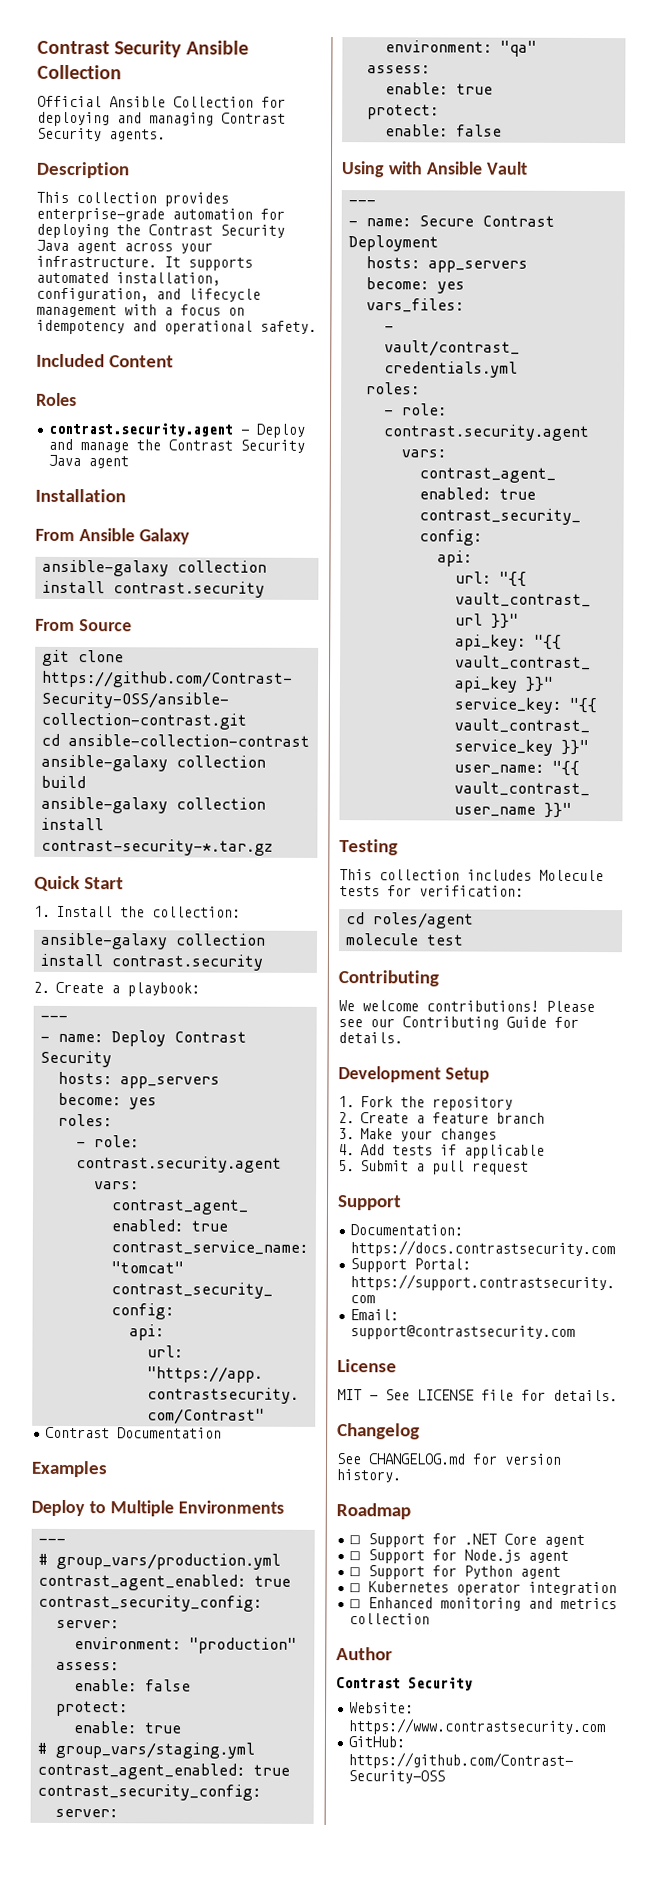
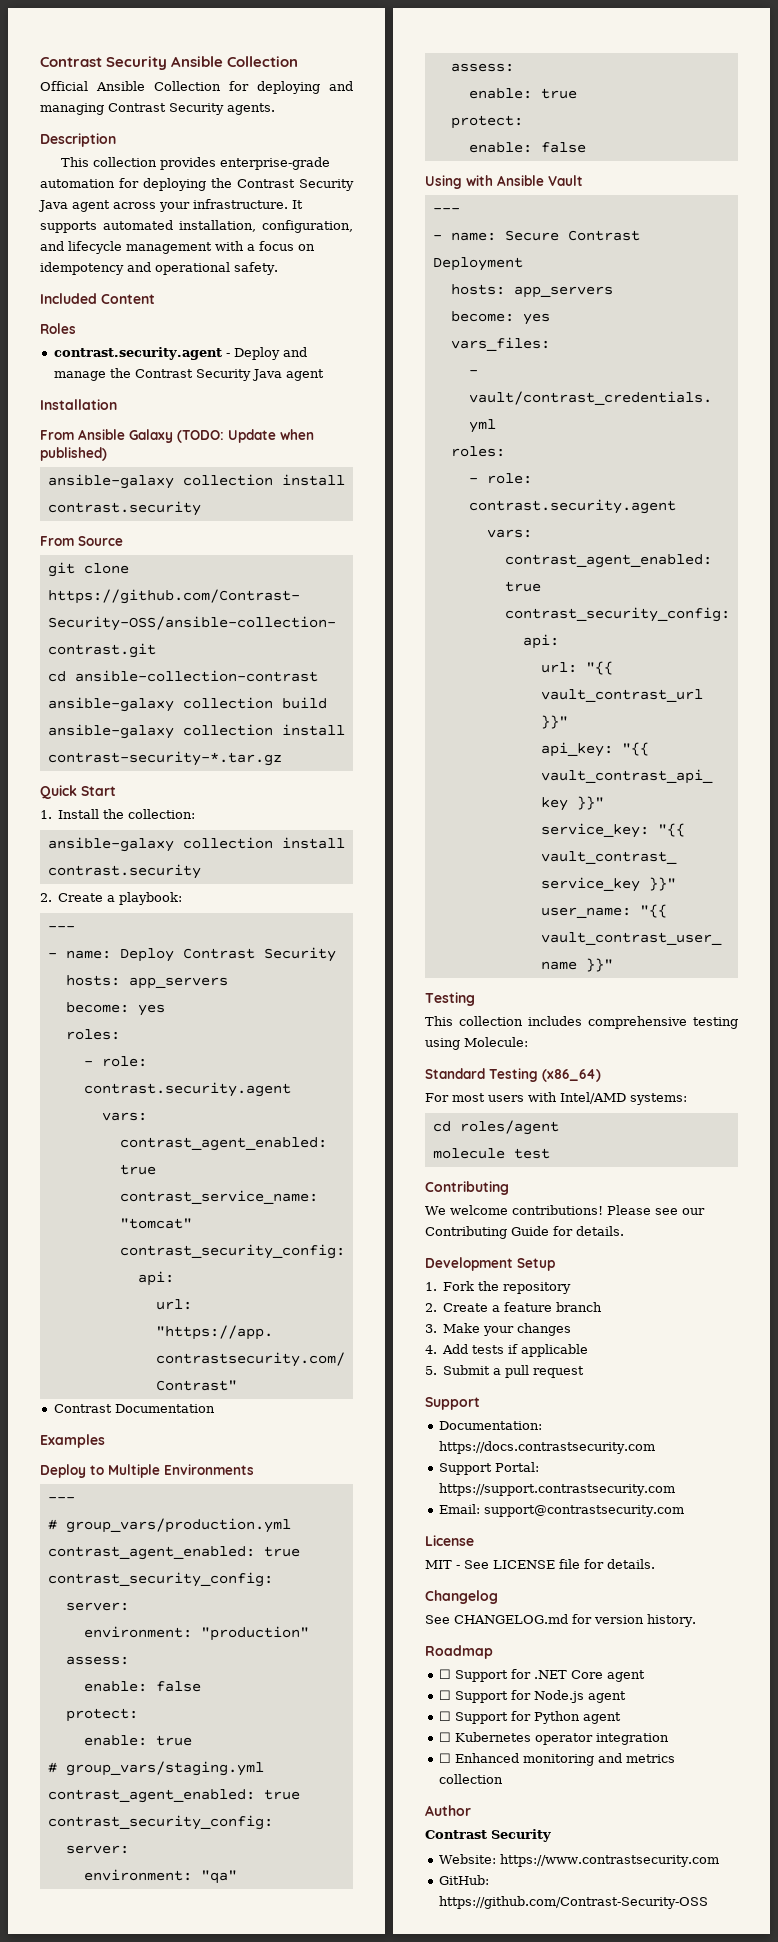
(190, 536) none -> [177,429,314,443] [40,447,107,461] (TODO: Update when published)
[539,869,604,882] [339,885,524,897] Molecule tests for verification: -> [588,1016,738,1029] [425,1037,528,1050] [425,1068,601,1082] [425,1092,687,1105] comprehensive testing using Molecule: // Standard Testing (x86_64) // For most users with Intel/AMD systems:

